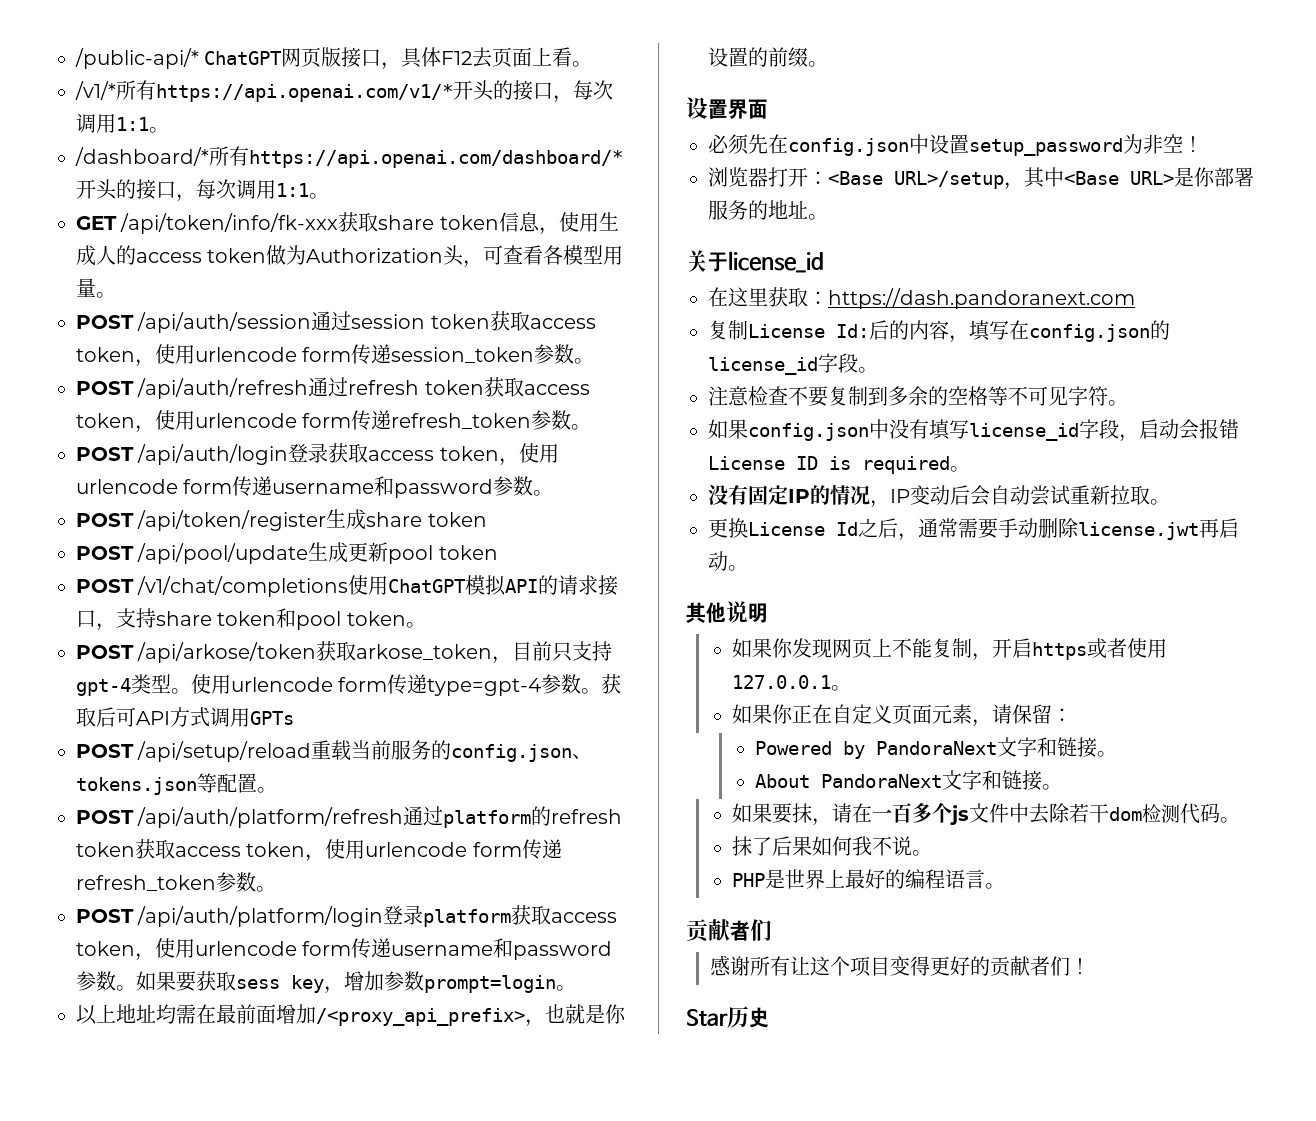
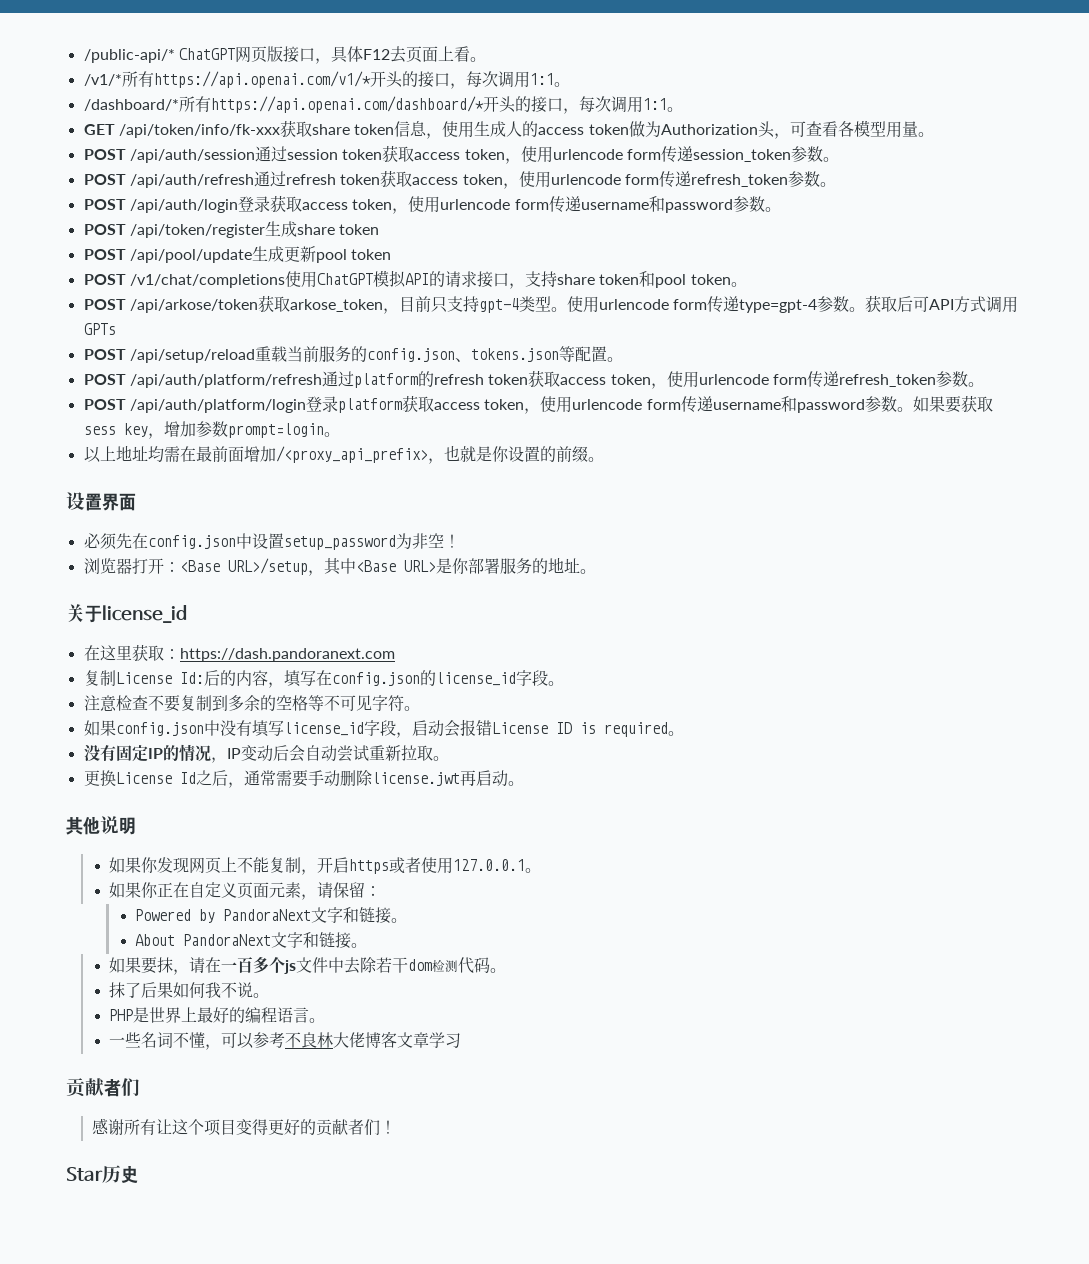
(1005, 886) none -> [109,1031,462,1050] // 一些名词不懂，可以参考不良林大佬博客文章学习

